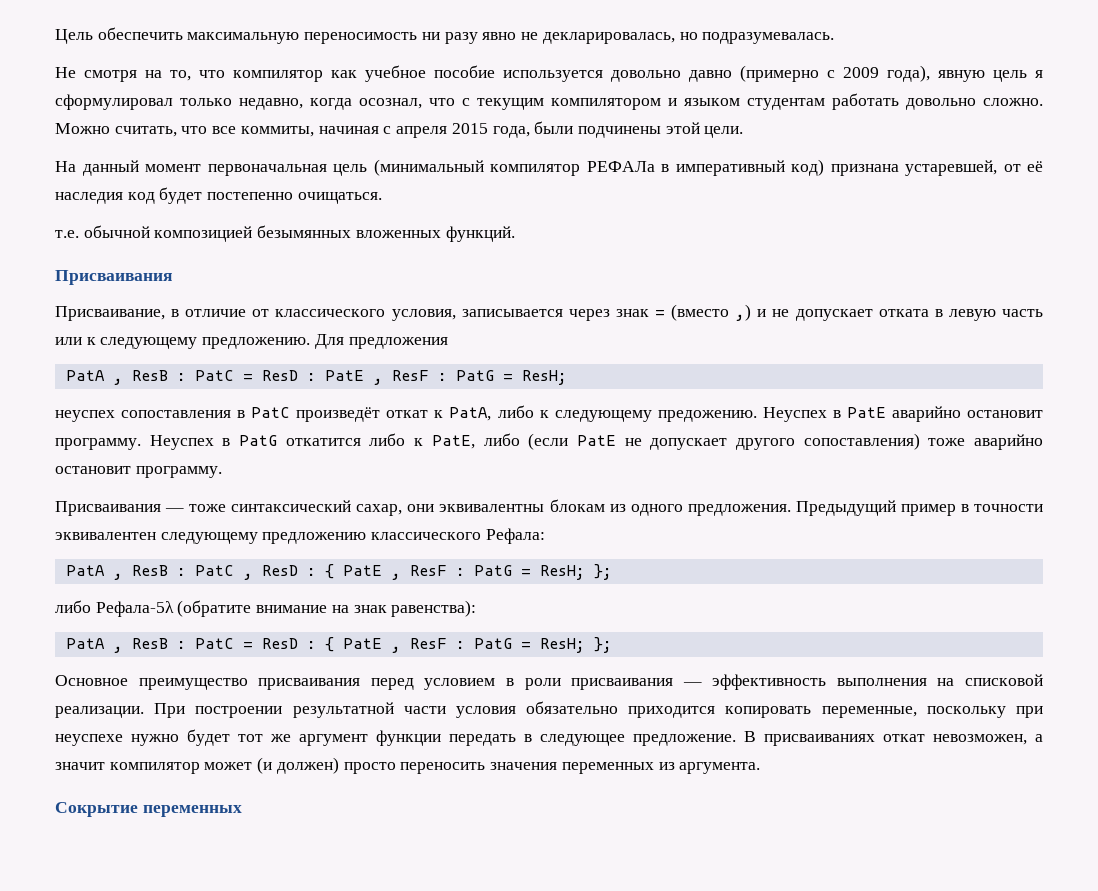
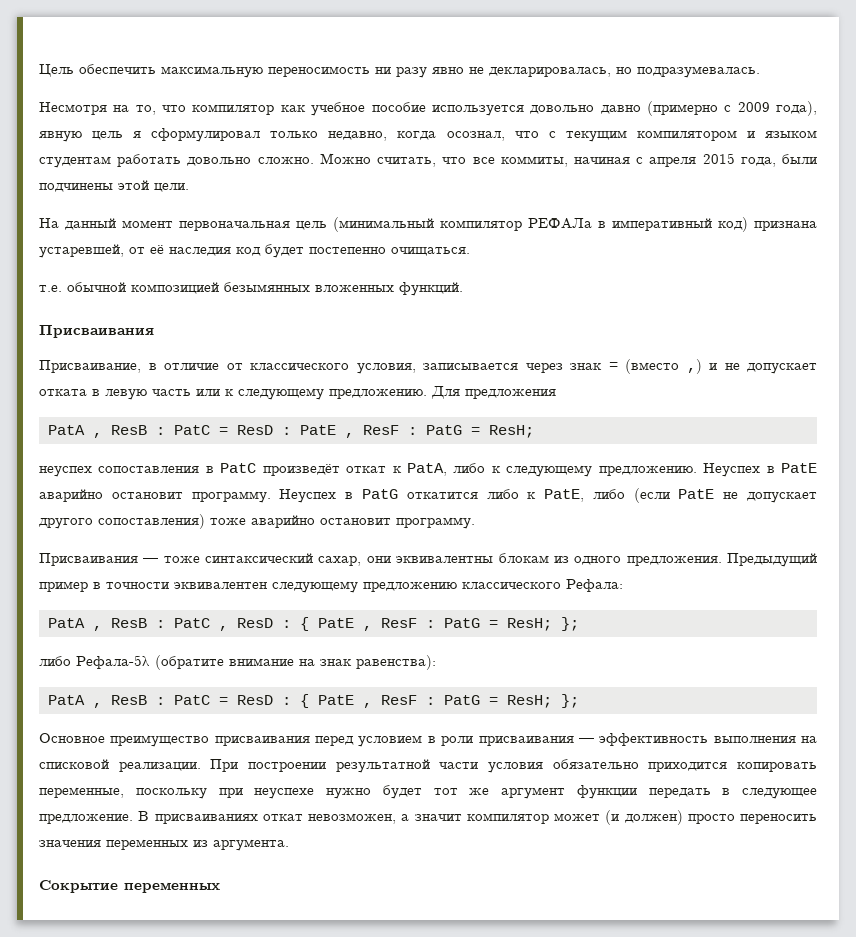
[55,67,137,82] Не смотря -> [39,102,107,115] Несмотря
[657,410,757,422] предожению. -> [598,466,697,476] предложению.

